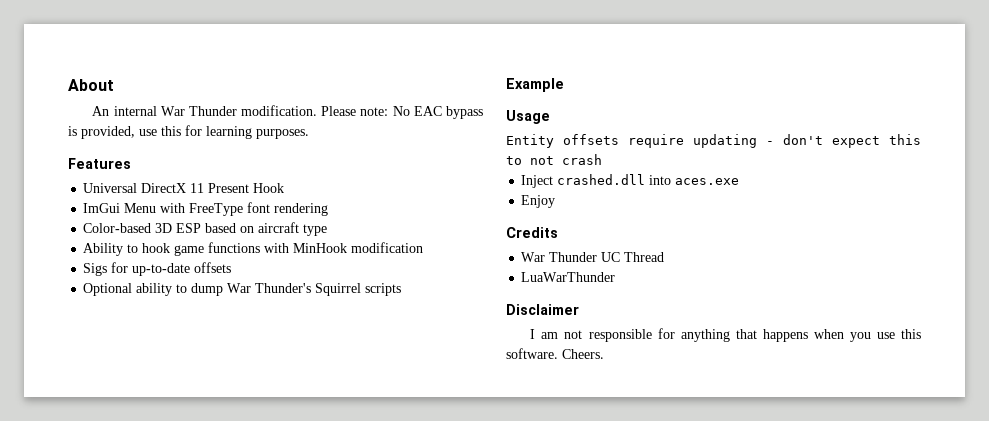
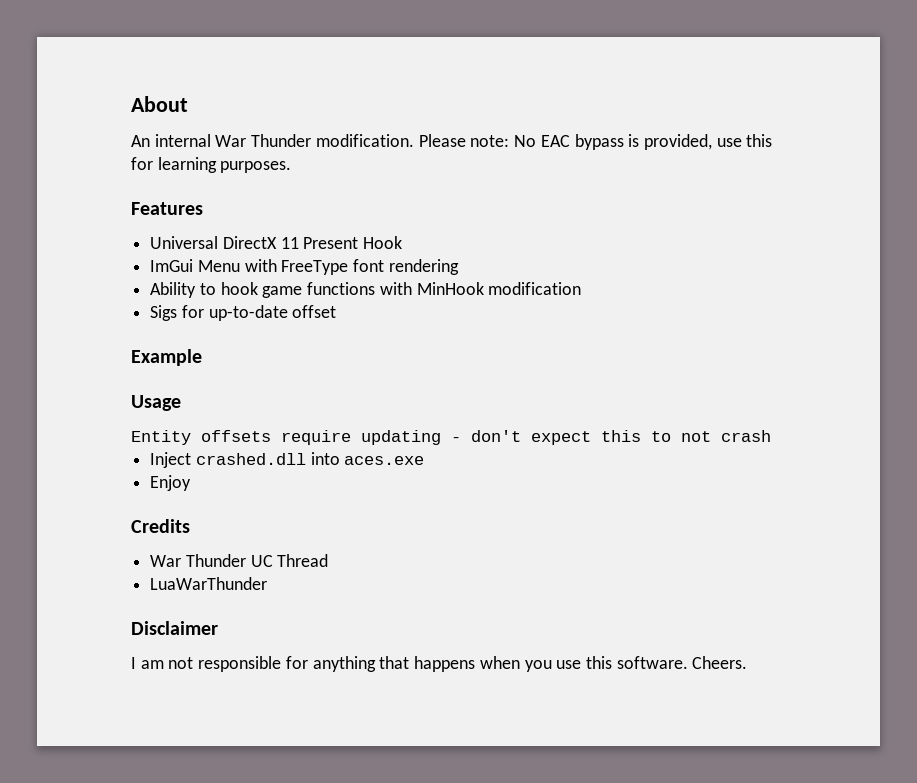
[83,222,328,236] // Color-based 3D ESP based on aircraft type -> (459, 267) none
[194,262,232,273] [83,283,402,296] offsets // Optional ability to dump War Thunder's Squirrel scripts -> [292,305,337,318] offset

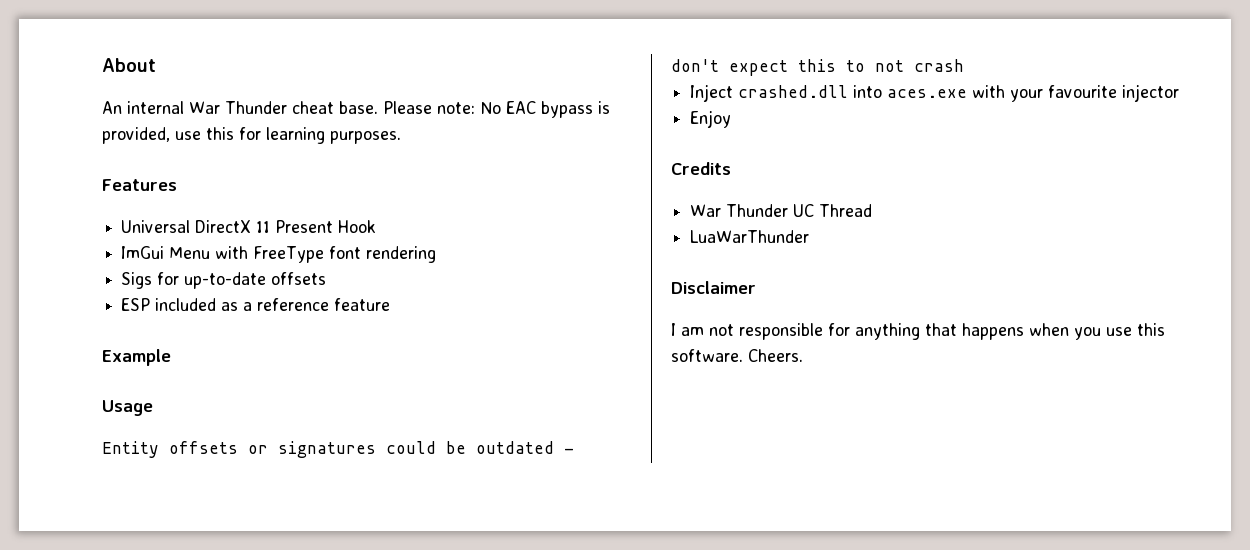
[315,134,414,147] modification. -> [292,101,378,114] cheat base.
[150,282,582,298] [150,305,337,321] Ability to hook game functions with MinHook modification // Sigs for up-to-date offset -> [121,272,327,289] [121,298,391,311] Sigs for up-to-date offsets // ESP included as a reference feature
[281,430,441,445] require updating -> [248,441,554,458] or signatures could be outdated
(425, 460) none -> [972,84,1180,102] with your favourite injector

